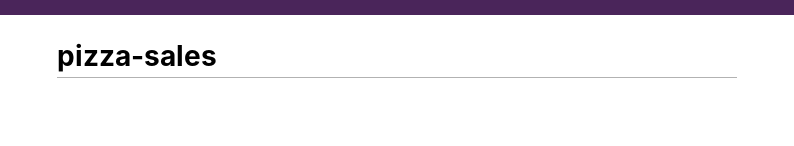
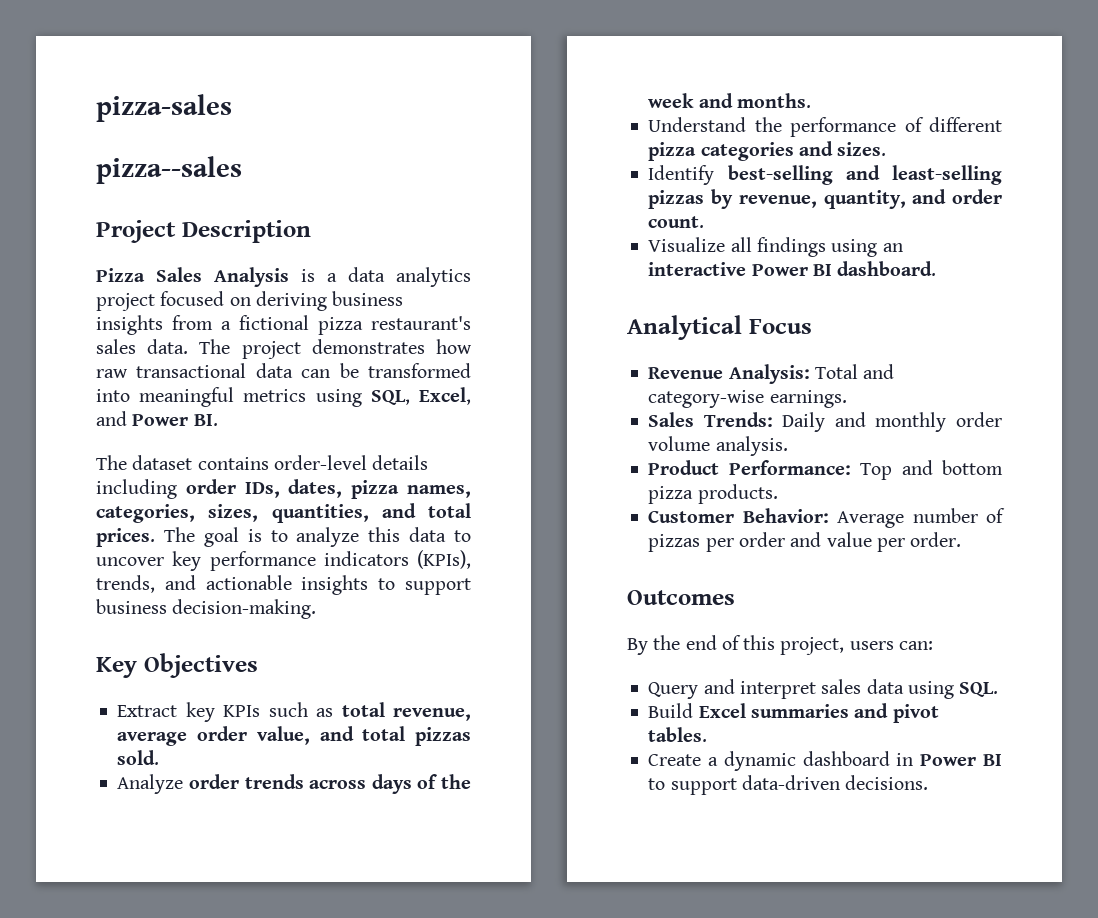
(217, 57) none -> [96,156,242,184] [96,220,311,243] [96,267,471,287] [96,291,404,311] [96,315,471,335] [96,339,472,359] [96,363,471,378] [96,387,471,407] [96,411,218,426] [96,455,429,470] [96,479,472,499] [96,503,471,523] [96,527,471,547] [96,550,471,571] [96,575,471,595] [96,599,317,619] [96,653,258,678] [117,702,472,722] [117,726,471,746] [117,750,160,765] [117,774,471,794] [648,93,811,108] [648,117,1002,137] [648,141,887,161] [648,165,1002,185] [648,189,1002,209] [648,216,705,228] [648,237,903,257] [648,261,937,276] [627,315,812,340] [648,364,895,384] [648,390,847,408] [648,412,1002,432] [648,436,788,456] [648,460,1003,480] [648,484,778,504] [648,508,1005,528] [648,532,962,552] [627,590,735,605] [627,635,933,655] [648,679,999,699] [648,703,939,723] [648,727,708,742] [648,751,1002,771] [648,775,929,795] // pizza--sales // Project Description // Pizza Sales Analysis is a data analytics project focused on deriving business insights from a fictional pizza restaurant's sales data. The project demonstrates how raw transactional data can be transformed into meaningful metrics using SQL, Excel, and Power BI. // The dataset contains order-level details including order IDs, dates, pizza names, categories, sizes, quantities, and total prices. The goal is to analyze this data to uncover key performance indicators (KPIs), trends, and actionable insights to support business decision-making. // Key Objectives // Extract key KPIs such as total revenue, average order value, and total pizzas sold. // Analyze order trends across days of the week and months. // Understand the performance of different pizza categories and sizes. // Identify best-selling and least-selling pizzas by revenue, quantity, and order count. // Visualize all findings using an interactive Power BI dashboard. // Analytical Focus // Revenue Analysis: Total and category-wise earnings. // Sales Trends: Daily and monthly order volume analysis. // Product Performance: Top and bottom pizza products. // Customer Behavior: Average number of pizzas per order and value per order. // Outcomes // By the end of this project, users can: // Query and interpret sales data using SQL. // Build Excel summaries and pivot tables. // Create a dynamic dashboard in Power BI to support data-driven decisions.

